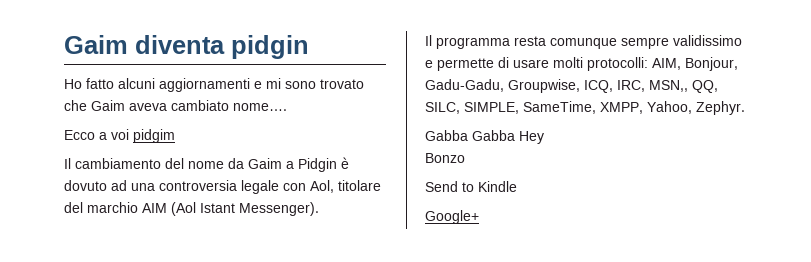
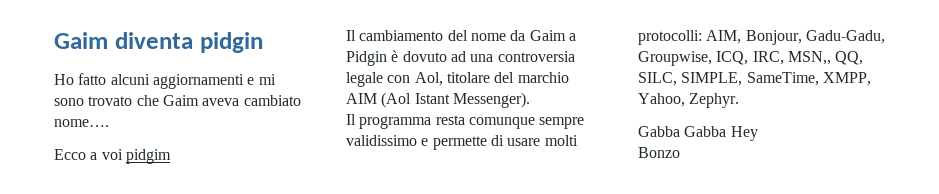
[425,181,517,192] [425,210,479,224] // Send to Kindle // Google+ -> (680, 152) none

